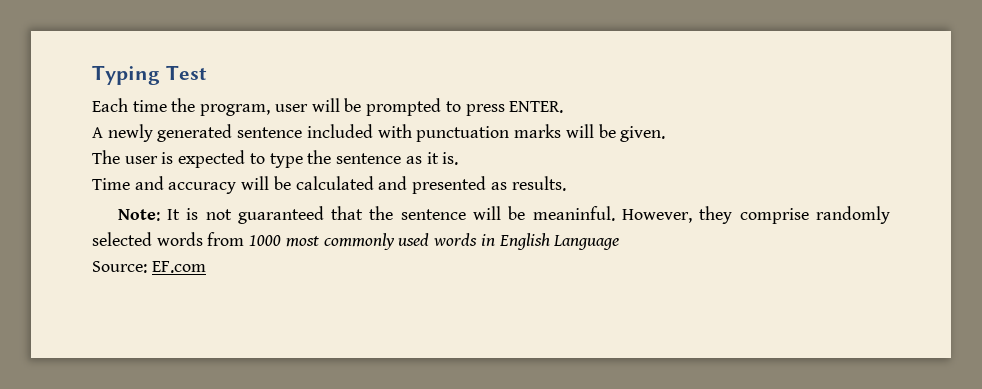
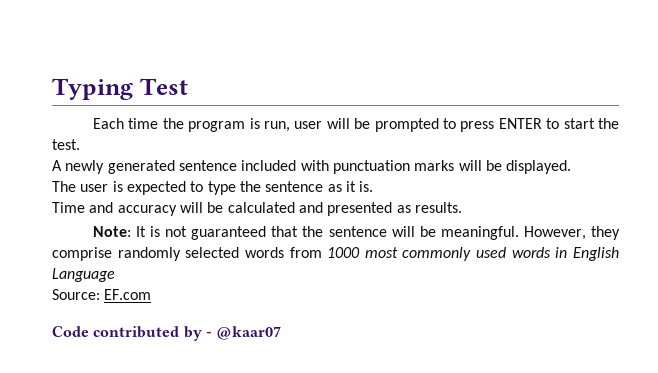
[200,104,271,116] program, -> [188,118,290,132] program is run,
[509,101,564,113] ENTER. -> [498,118,620,129] [52,139,80,150] ENTER to start the test.
[620,126,666,142] given. -> [506,160,572,174] displayed.
[532,206,615,221] meaninful. -> [440,226,519,240] meaningful.
(206, 267) none -> [52,326,282,341] // Code contributed by - @kaar07

